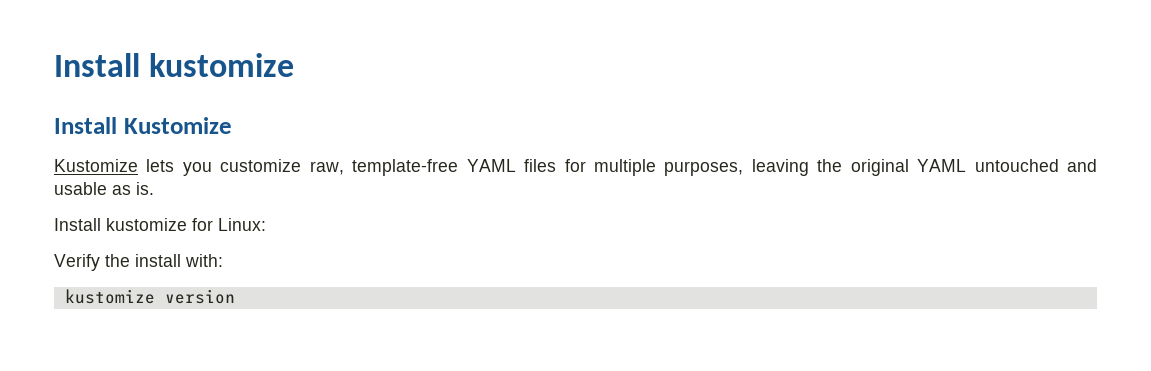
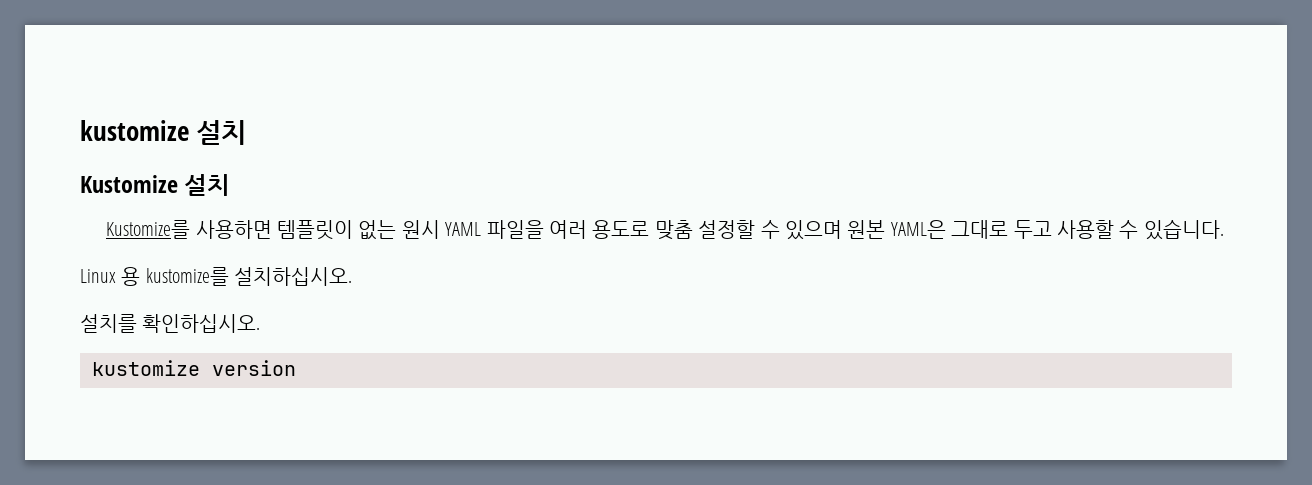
[54,53,295,77] [54,117,232,134] [54,159,1097,176] [54,182,154,195] [54,218,266,231] [54,254,223,271] Install kustomize // Install Kustomize // Kustomize lets you customize raw, template-free YAML files for multiple purposes, leaving the original YAML untouched and usable as is. // Install kustomize for Linux: // Verify the install with: -> [80,120,247,145] [80,174,231,196] [106,219,1224,240] [80,267,353,286] [80,314,261,333] kustomize 설치 // Kustomize 설치 // Kustomize를 사용하면 템플릿이 없는 원시 YAML 파일을 여러 용도로 맞춤 설정할 수 있으며 원본 YAML은 그대로 두고 사용할 수 있습니다. // Linux 용 kustomize를 설치하십시오. // 설치를 확인하십시오.

